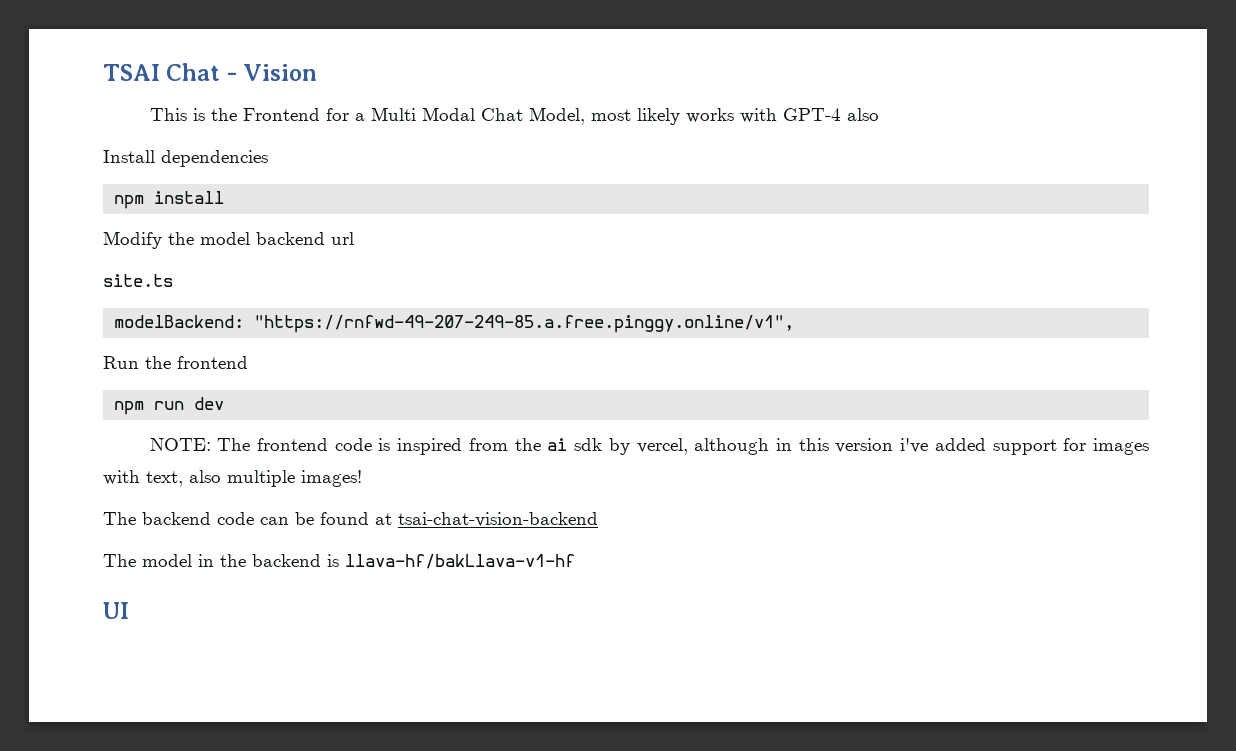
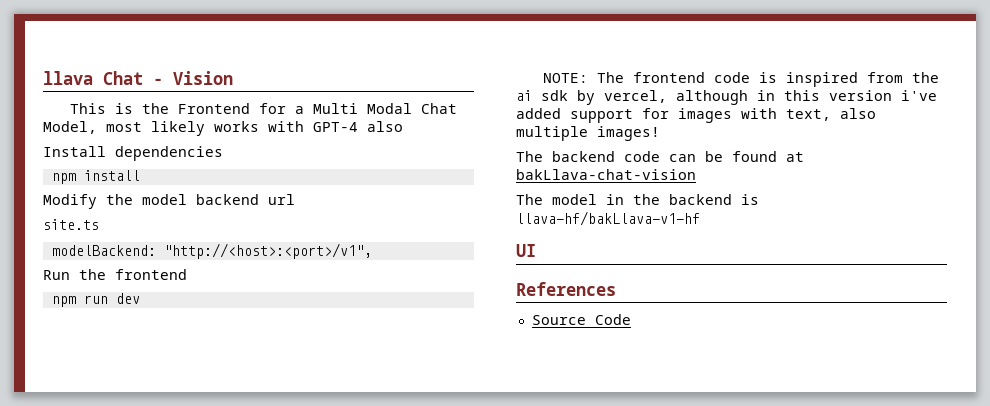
[103,64,160,81] TSAI -> [43,71,93,85] llava
[254,315,795,333] "https://rnfwd-49-207-249-85.a.free.pinggy.online/v1", -> [163,243,372,259] "http://<host>:<port>/v1",
[398,512,598,527] tsai-chat-vision-backend -> [516,169,696,180] bakLlava-chat-vision
(129, 610) none -> [516,282,616,296] [531,314,631,325] // References // Source Code

